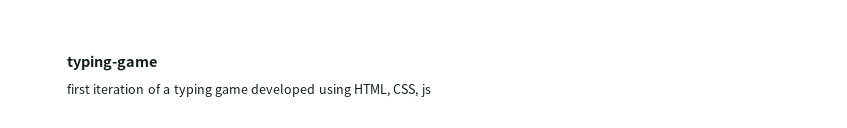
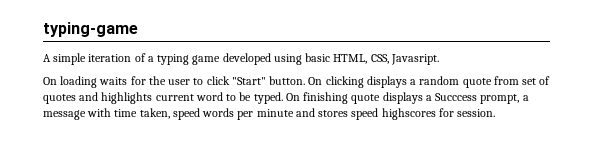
[67,84,90,94] first -> [43,53,87,65] A simple
(351, 90) none -> [305,53,331,62] basic
[420,84,431,97] js -> [390,54,439,65] [43,76,551,88] [43,92,529,104] [43,108,496,120] Javasript. // On loading waits for the user to click "Start" button. On clicking displays a random quote from set of quotes and highlights current word to be typed. On finishing quote displays a Succcess prompt, a message with time taken, speed words per minute and stores speed highscores for session.

